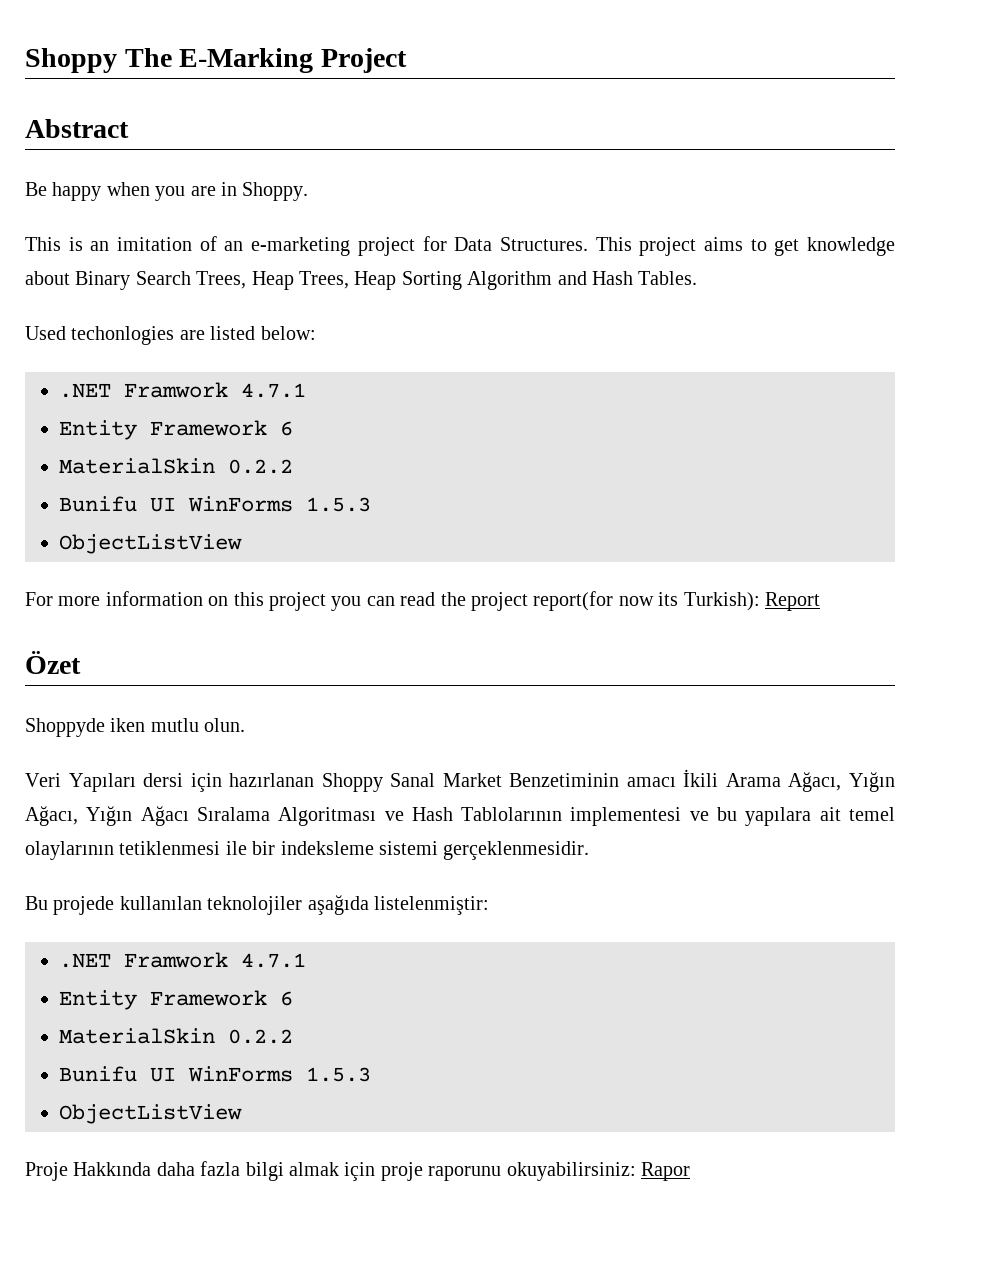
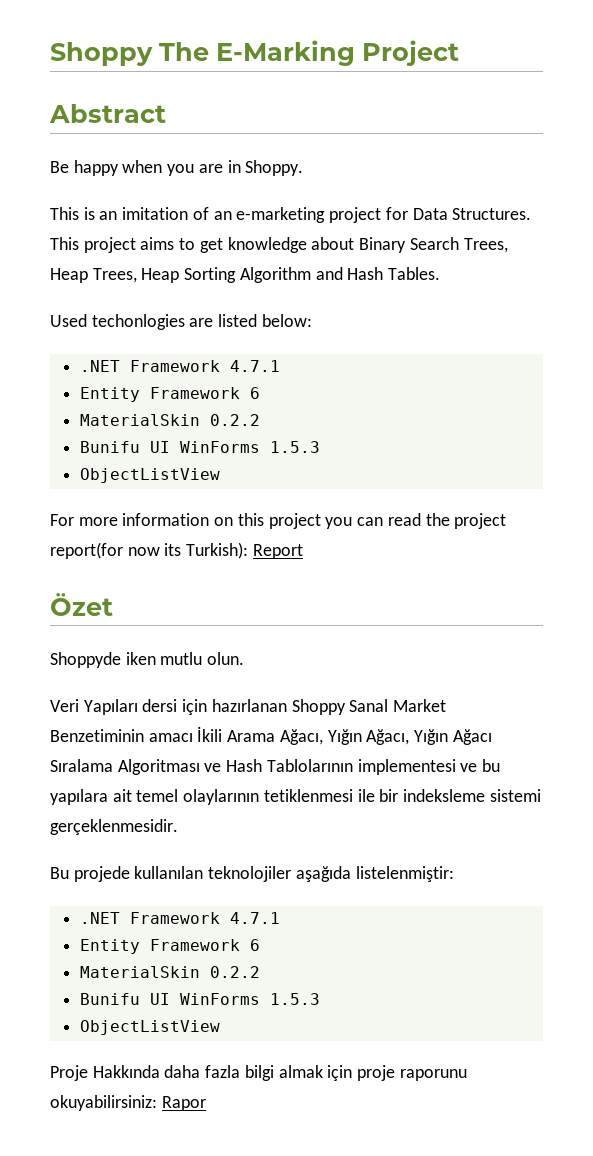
[124,382,228,398] Framwork -> [129,360,220,372] Framework
[124,952,228,968] Framwork -> [129,912,220,924] Framework

